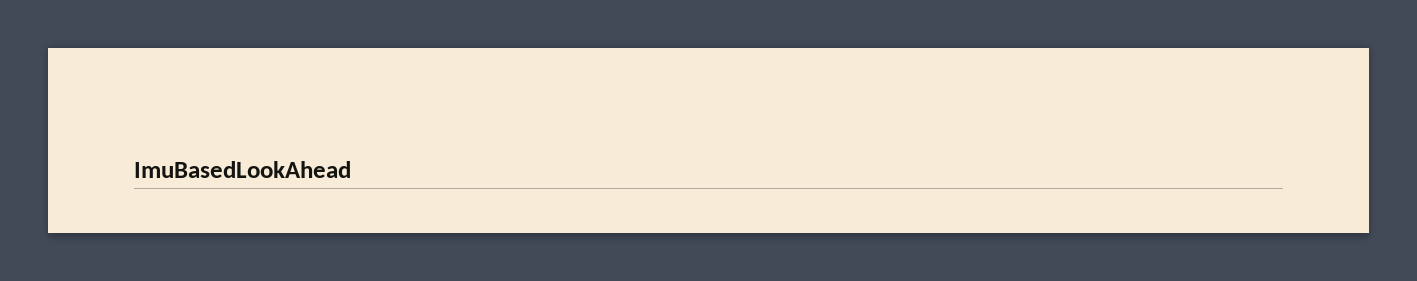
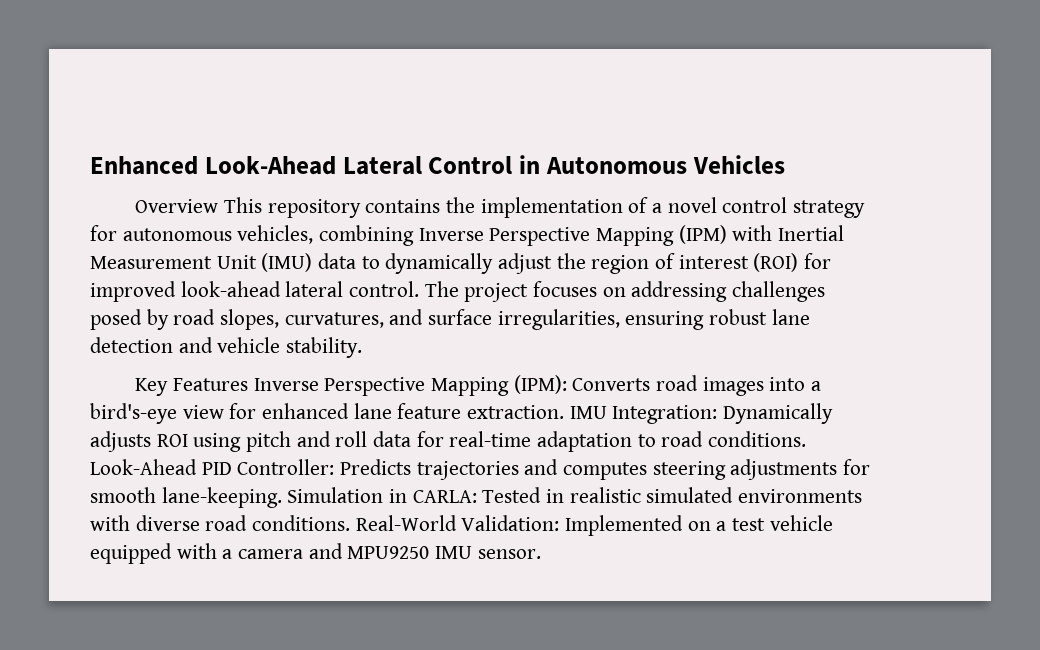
[134,161,351,178] ImuBasedLookAhead -> [90,155,785,175] [135,197,865,218] [90,225,845,246] [90,253,832,274] [90,281,826,302] [90,309,810,330] [90,337,363,358] [135,375,821,396] [90,403,834,424] [90,431,807,452] [90,459,871,480] [90,487,863,508] [90,515,833,536] [90,543,541,564] Enhanced Look-Ahead Lateral Control in Autonomous Vehicles // Overview This repository contains the implementation of a novel control strategy for autonomous vehicles, combining Inverse Perspective Mapping (IPM) with Inertial Measurement Unit (IMU) data to dynamically adjust the region of interest (ROI) for improved look-ahead lateral control. The project focuses on addressing challenges posed by road slopes, curvatures, and surface irregularities, ensuring robust lane detection and vehicle stability. // Key Features Inverse Perspective Mapping (IPM): Converts road images into a bird's-eye view for enhanced lane feature extraction. IMU Integration: Dynamically adjusts ROI using pitch and roll data for real-time adaptation to road conditions. Look-Ahead PID Controller: Predicts trajectories and computes steering adjustments for smooth lane-keeping. Simulation in CARLA: Tested in realistic simulated environments with diverse road conditions. Real-World Validation: Implemented on a test vehicle equipped with a camera and MPU9250 IMU sensor.

